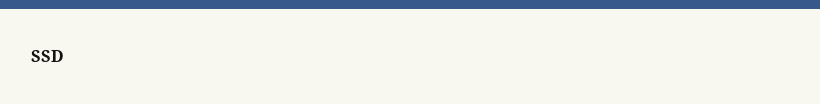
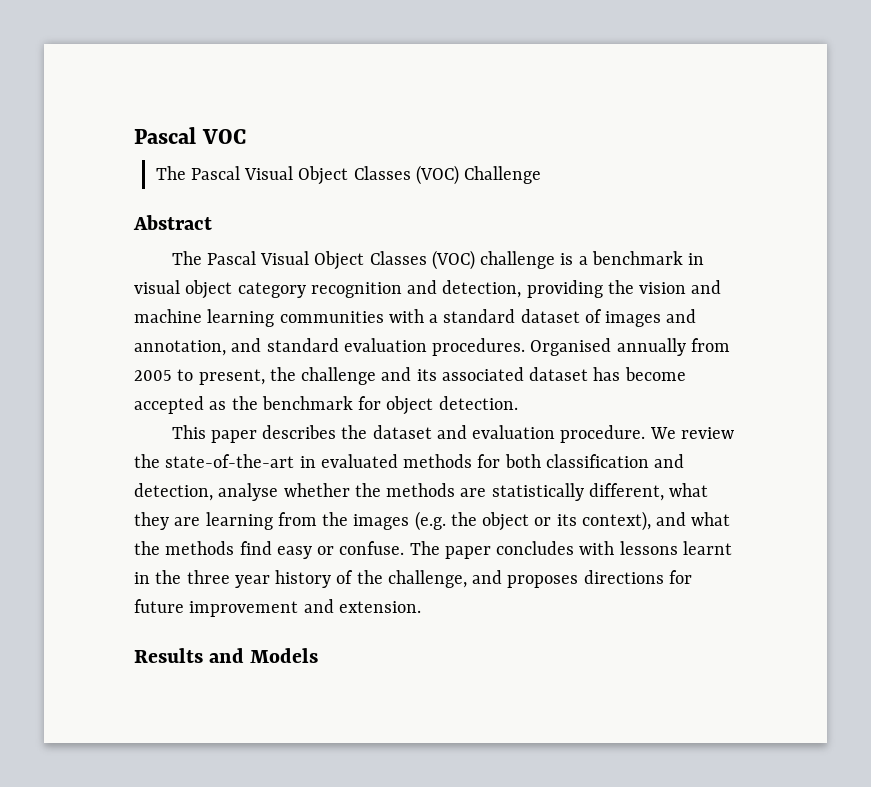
[31,50,64,62] SSD -> [134,127,246,144] [155,165,542,185] [133,215,212,230] [171,250,705,270] [134,280,722,299] [134,309,697,327] [134,338,730,356] [134,367,686,385] [134,396,518,415] [171,425,734,443] [134,454,685,468] [134,483,709,501] [134,511,731,531] [134,541,732,559] [134,570,692,588] [134,599,421,617] [134,648,319,663] Pascal VOC // The Pascal Visual Object Classes (VOC) Challenge // Abstract // The Pascal Visual Object Classes (VOC) challenge is a benchmark in visual object category recognition and detection, providing the vision and machine learning communities with a standard dataset of images and annotation, and standard evaluation procedures. Organised annually from 2005 to present, the challenge and its associated dataset has become accepted as the benchmark for object detection. // This paper describes the dataset and evaluation procedure. We review the state-of-the-art in evaluated methods for both classification and detection, analyse whether the methods are statistically different, what they are learning from the images (e.g. the object or its context), and what the methods find easy or confuse. The paper concludes with lessons learnt in the three year history of the challenge, and proposes directions for future improvement and extension. // Results and Models

